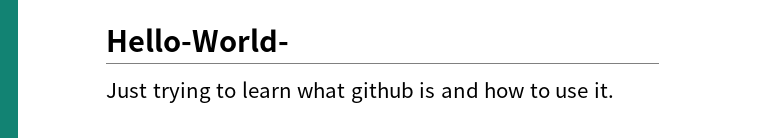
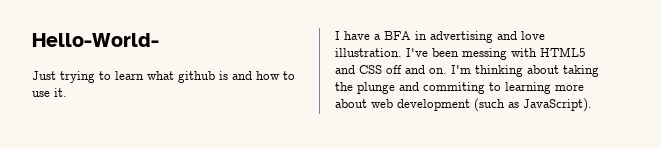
(614, 90) none -> [335,31,545,43] [335,47,586,60] [335,65,599,77] [335,82,584,94] [335,98,592,112] // I have a BFA in advertising and love illustration. I've been messing with HTML5 and CSS off and on. I'm thinking about taking the plunge and commiting to learning more about web development (such as JavaScript).

